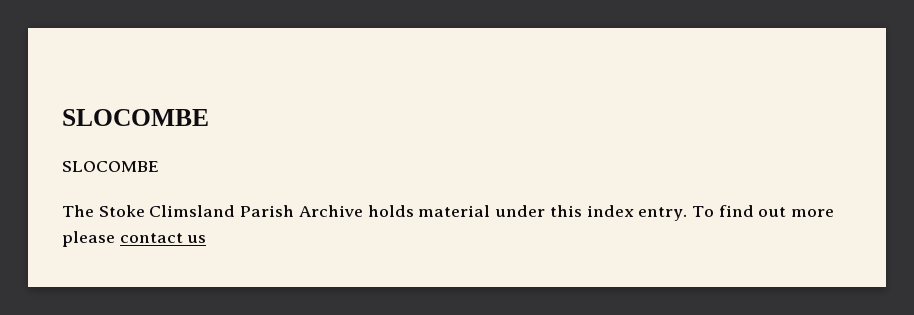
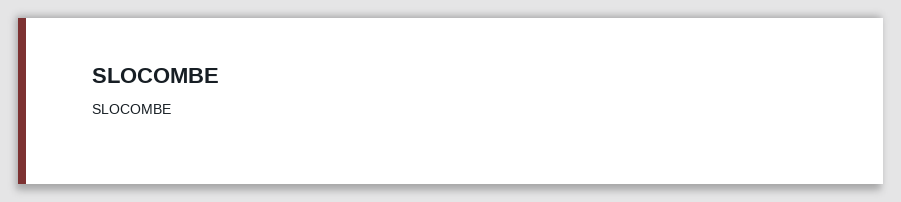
[62,205,835,221] [62,231,207,247] // The Stoke Climsland Parish Archive holds material under this index entry. To find out more please contact us -> (171, 109) none

